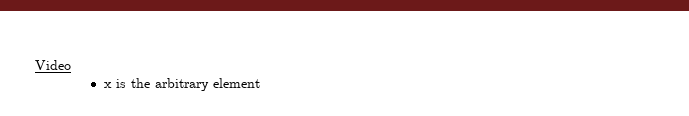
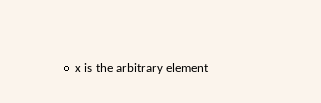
[35,60,71,70] Video // -> (74, 69) none

